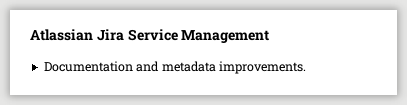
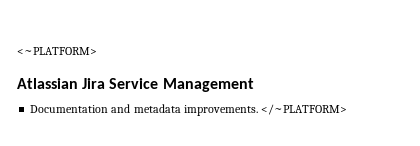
(30, 35) none -> [17,47,97,55] <~PLATFORM> //
(306, 67) none -> [261,104,348,115] </~PLATFORM>

